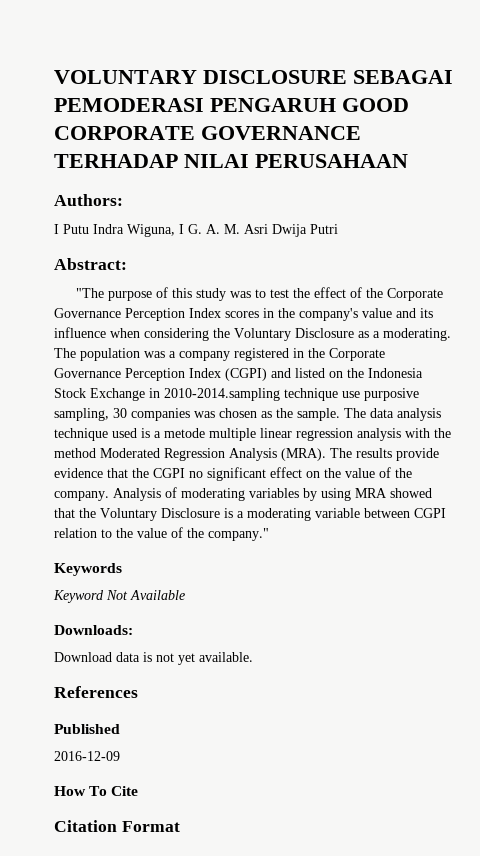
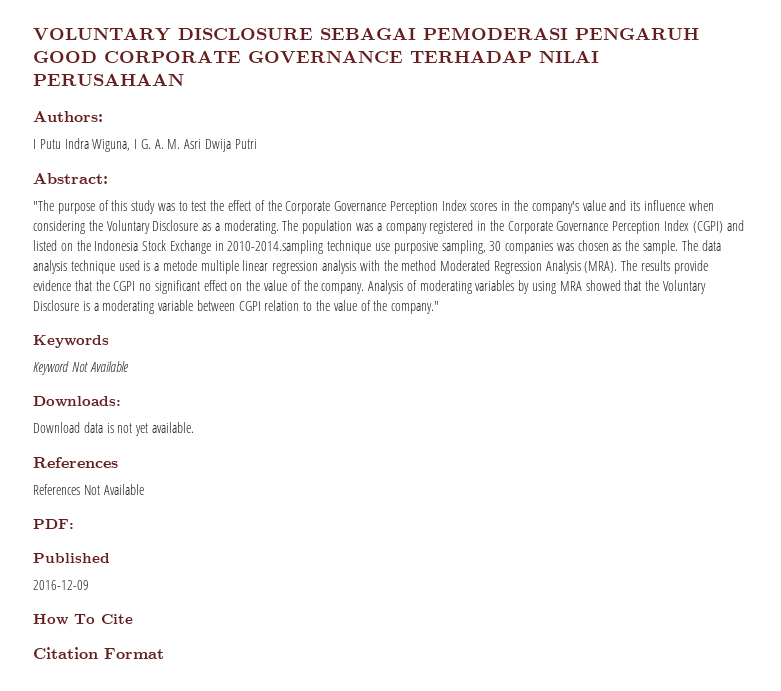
(138, 692) none -> [33,484,144,495] [33,519,74,529] // References Not Available // PDF:

